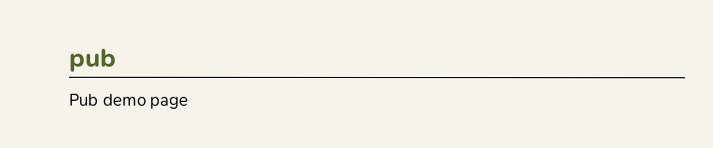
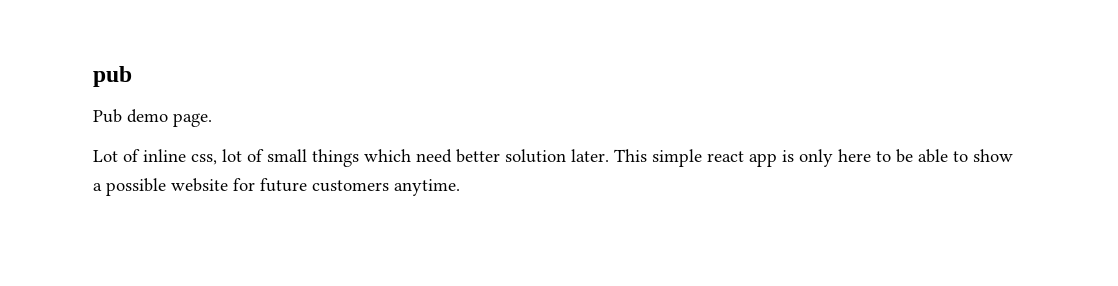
[149,96,189,109] page -> [173,113,212,127] [93,149,1013,167] [93,178,460,196] page. // Lot of inline css, lot of small things which need better solution later. This simple react app is only here to be able to show a possible website for future customers anytime.

